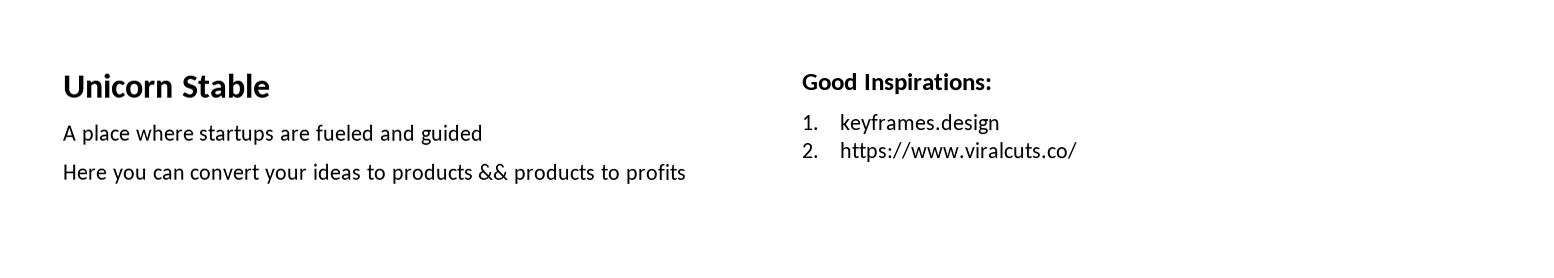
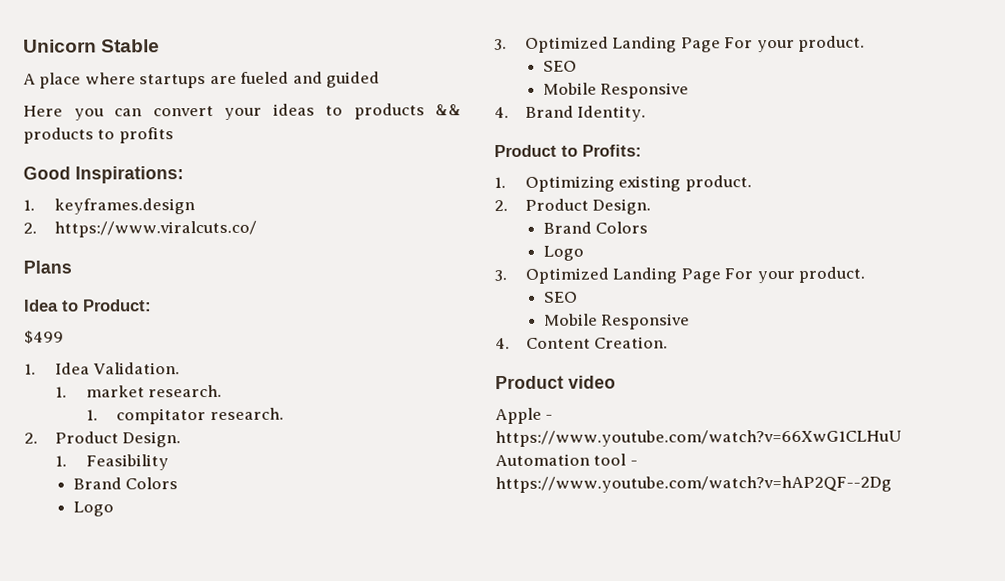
(1077, 152) none -> [23,260,72,274] [24,299,152,312] [24,330,64,344] [24,362,181,375] [54,384,223,398] [85,407,284,425] [24,431,182,448] [54,454,169,471] [72,477,179,490] [72,501,114,517] [494,35,866,53] [542,60,577,72] [542,82,690,99] [494,105,647,122] [494,144,642,158] [494,175,752,192] [494,198,652,215] [542,221,649,234] [542,245,584,261] [494,266,866,284] [543,291,578,303] [543,313,691,330] [495,336,669,350] [495,375,616,390] [495,407,554,425] [495,429,902,448] [495,453,638,467] [495,475,892,494] // Plans // Idea to Product: // $499 // 1. Idea Validation. // 1. market research. // 1. compitator research. // 2. Product Design. // 1. Feasibility // Brand Colors // Logo // 3. Optimized Landing Page For your product. // SEO // Mobile Responsive // 4. Brand Identity. // Product to Profits: // 1. Optimizing existing product. // 2. Product Design. // Brand Colors // Logo // 3. Optimized Landing Page For your product. // SEO // Mobile Responsive // 4. Content Creation. // Product video // Apple - https://www.youtube.com/watch?v=66XwG1CLHuU Automation tool - https://www.youtube.com/watch?v=hAP2QF--2Dg

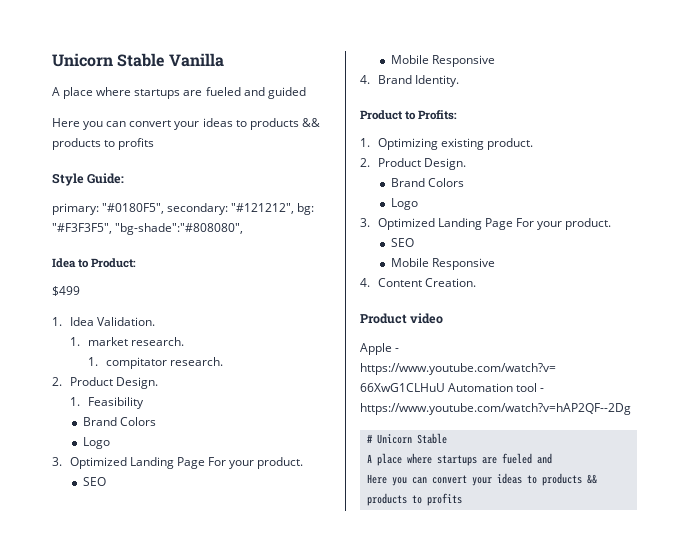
[23,39,161,53] Unicorn Stable -> [52,53,224,67] Unicorn Stable Vanilla
[23,166,184,184] [23,198,195,215] [23,220,257,238] [23,260,72,274] Good Inspirations: // 1. keyframes.design // 2. https://www.viralcuts.co/ // Plans -> [52,173,125,186] [52,203,315,215] [52,223,244,235] Style Guide: // primary: "#0180F5", secondary: "#121212", bg: "#F3F3F5", "bg-shade":"#808080",
(892, 484) none -> [366,433,447,444] [366,453,552,466] [366,473,597,486] [366,493,462,506] // # Unicorn Stable // A place where startups are fueled and // Here you can convert your ideas to products && products to profits

